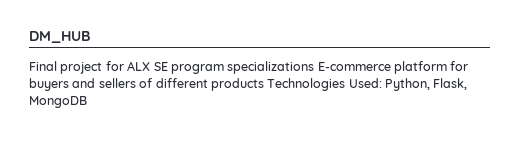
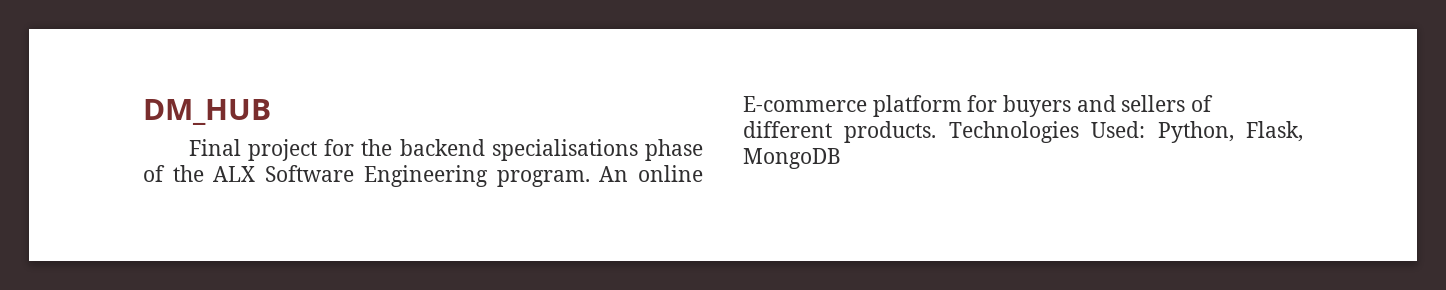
[127,61,315,74] ALX SE program specializations -> [361,139,703,161] [143,165,703,187] the backend specialisations phase of the ALX Software Engineering program. An online
[210,78,264,91] products -> [844,121,937,143] products.

